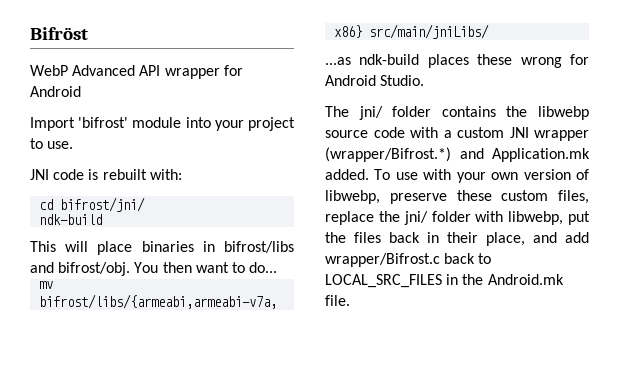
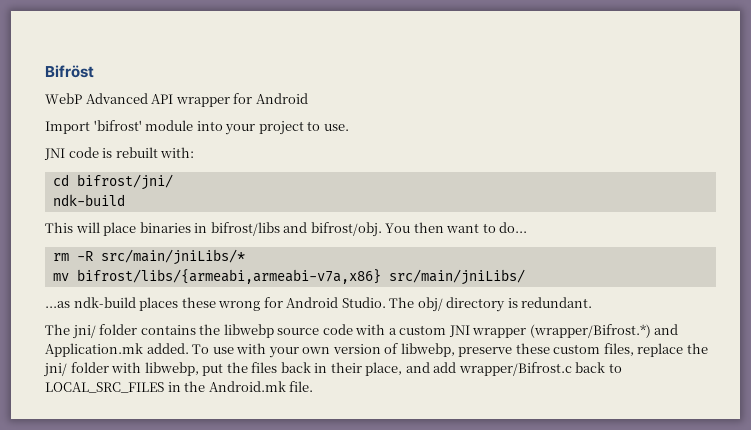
(278, 267) none -> [52,249,245,265] // rm -R src/main/jniLibs/*
(425, 80) none -> [389,297,593,312] The obj/ directory is redundant.

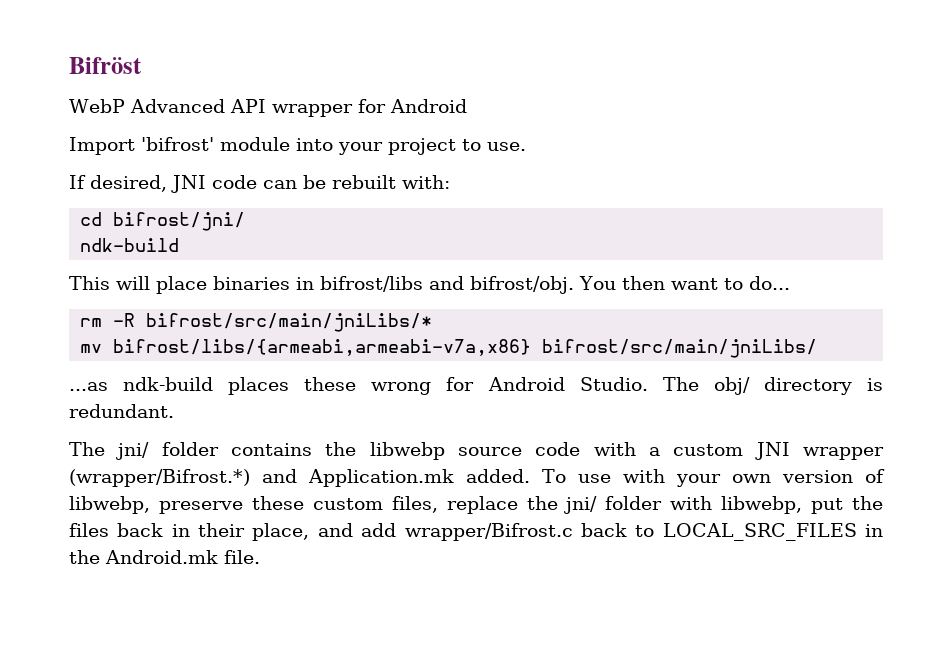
[44,147,113,160] JNI code is -> [69,175,326,193] If desired, JNI code can be
[100,249,245,265] src/main/jniLibs/* -> [146,313,433,332] bifrost/src/main/jniLibs/*
[388,269,525,285] src/main/jniLibs/ -> [542,339,818,358] bifrost/src/main/jniLibs/

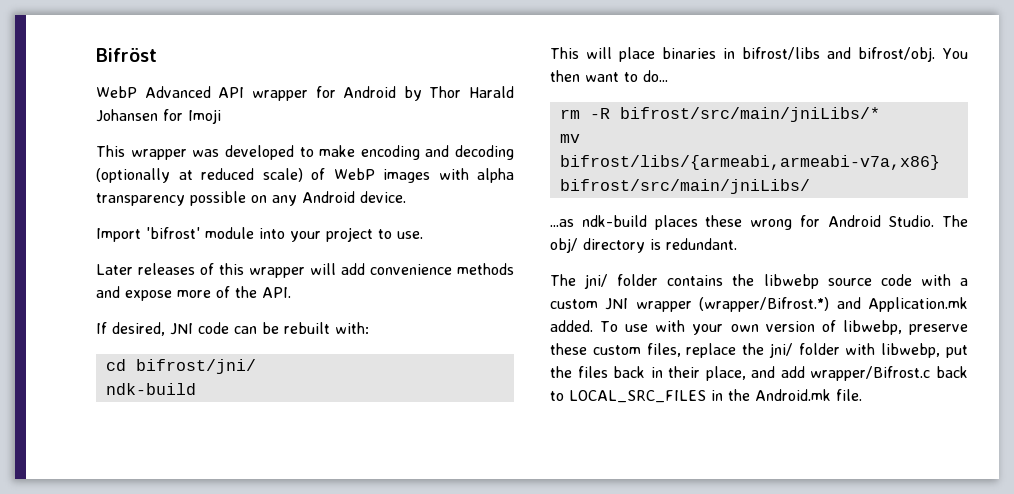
(467, 106) none -> [403,86,514,101] [96,109,221,124] [96,145,514,160] [96,168,514,183] [96,191,406,206] by Thor Harald Johansen for Imoji // This wrapper was developed to make encoding and decoding (optionally at reduced scale) of WebP images with alpha transparency possible on any Android device.
(526, 146) none -> [96,263,514,278] [96,286,291,301] // Later releases of this wrapper will add convenience methods and expose more of the API.

